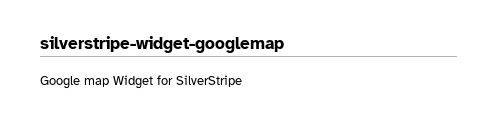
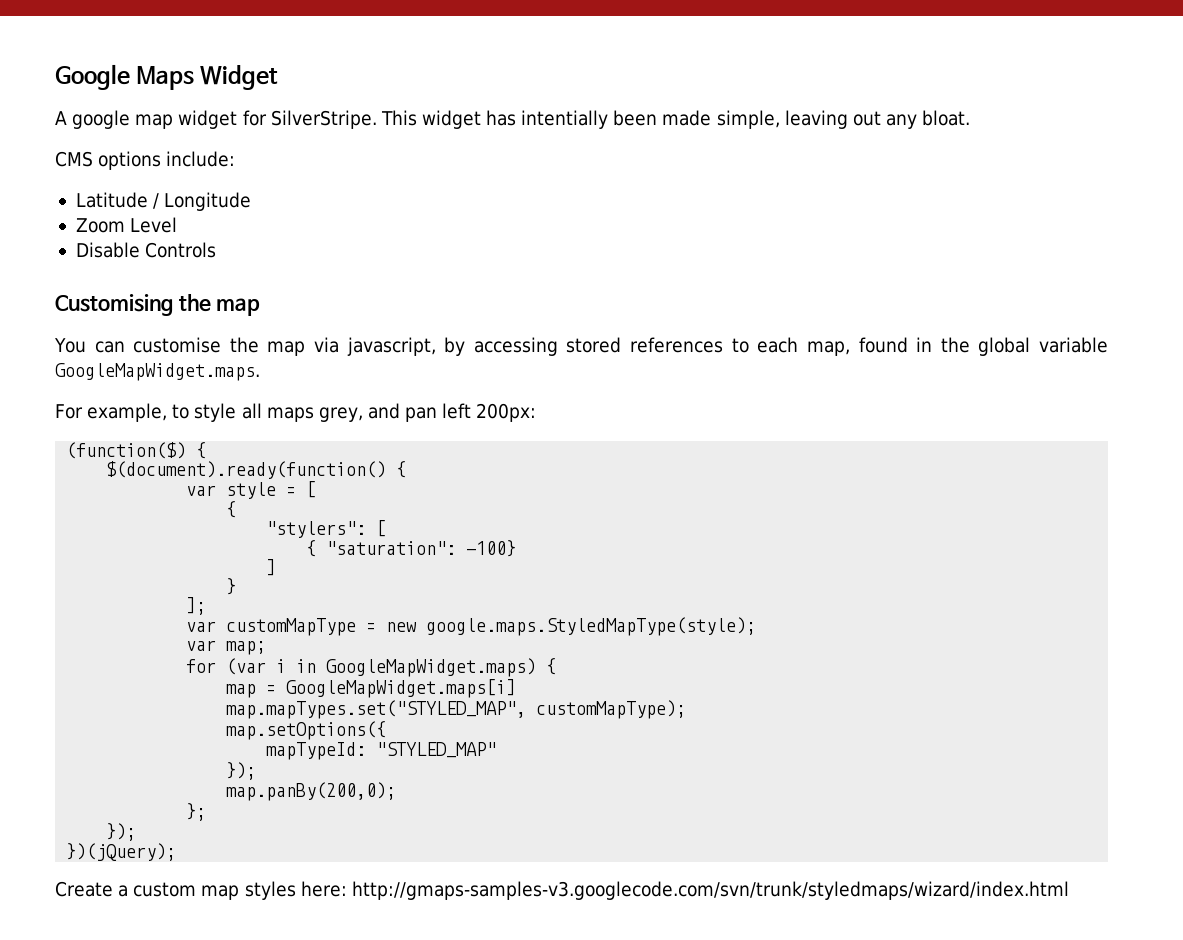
[40,36,284,53] [40,75,242,89] silverstripe-widget-googlemap // Google map Widget for SilverStripe -> [55,64,279,90] [55,110,971,129] [55,151,236,170] [75,192,252,211] [75,217,178,233] [75,242,217,258] [55,294,261,316] [54,337,1108,356] [55,363,260,381] [55,403,537,422] [66,442,207,459] [106,461,407,479] [186,481,317,499] [226,501,237,518] [266,520,387,538] [306,540,517,557] [266,559,277,576] [226,578,237,595] [186,597,207,615] [186,617,757,636] [186,640,267,655] [186,658,557,677] [226,679,517,698] [226,700,687,719] [226,721,387,740] [266,742,497,760] [226,762,257,780] [226,782,397,801] [186,803,207,821] [106,823,137,841] [66,843,177,861] [55,881,1069,900] Google Maps Widget // A google map widget for SilverStripe. This widget has intentially been made simple, leaving out any bloat. // CMS options include: // Latitude / Longitude // Zoom Level // Disable Controls // Customising the map // You can customise the map via javascript, by accessing stored references to each map, found in the global variable GoogleMapWidget.maps. // For example, to style all maps grey, and pan left 200px: // (function($) { // $(document).ready(function() { // var style = [ // { // "stylers": [ // { "saturation": -100} // ] // } // ]; // var customMapType = new google.maps.StyledMapType(style); // var map; // for (var i in GoogleMapWidget.maps) { // map = GoogleMapWidget.maps[i] // map.mapTypes.set("STYLED_MAP", customMapType); // map.setOptions({ // mapTypeId: "STYLED_MAP" // }); // map.panBy(200,0); // }; // }); // })(jQuery); // Create a custom map styles here: http://gmaps-samples-v3.googlecode.com/svn/trunk/styledmaps/wizard/index.html

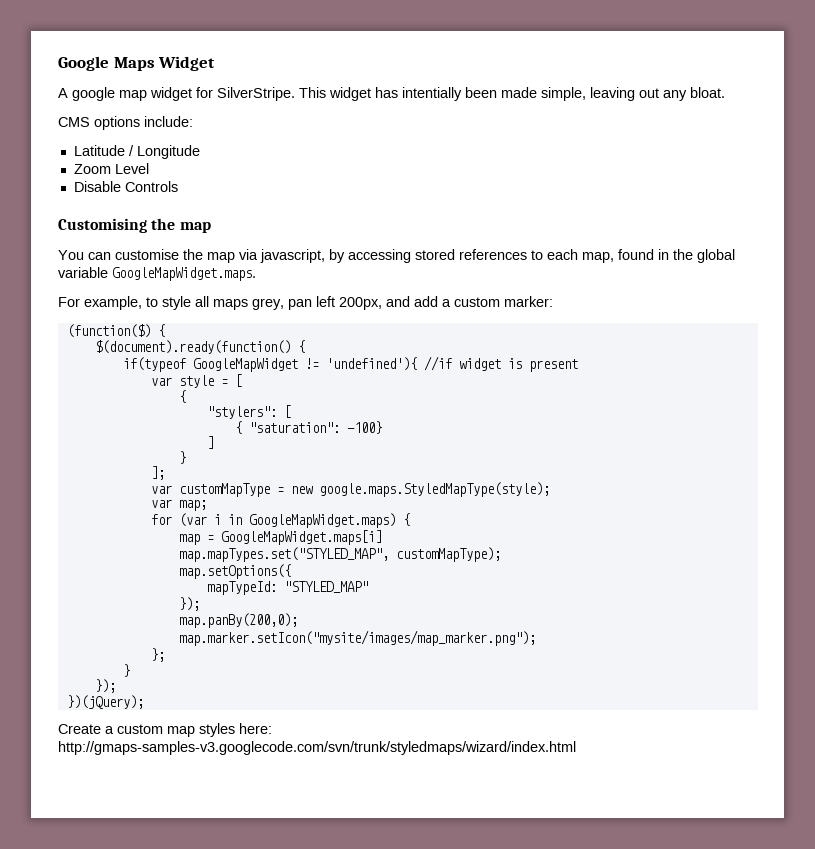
[367,403,400,419] and -> (284, 304) none
[476,403,537,422] [66,442,207,459] [106,461,407,479] 200px: // (function($) { // $(document).ready(function() { -> [339,296,553,310] [66,324,165,338] [94,340,305,354] [122,356,578,372] 200px, and add a custom marker: // (function($) { // $(document).ready(function() { // if(typeof GoogleMapWidget != 'undefined'){ //if widget is present
(397, 791) none -> [178,630,536,646] // map.marker.setIcon("mysite/images/map_marker.png");
(207, 812) none -> [122,664,130,677] // }

